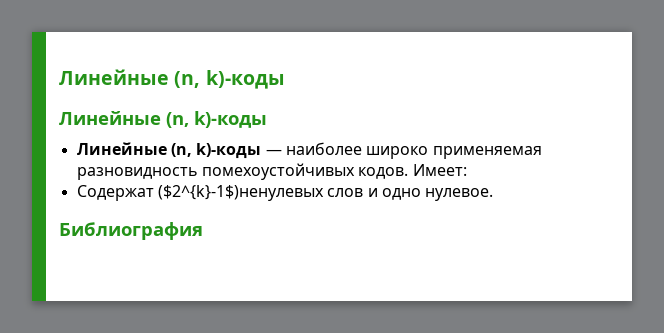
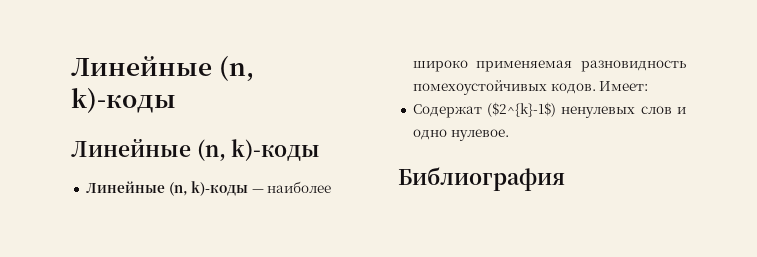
[157,185,324,201] ($2^{k}-1$)ненулевых -> [487,102,636,118] ($2^{k}-1$) ненулевых

